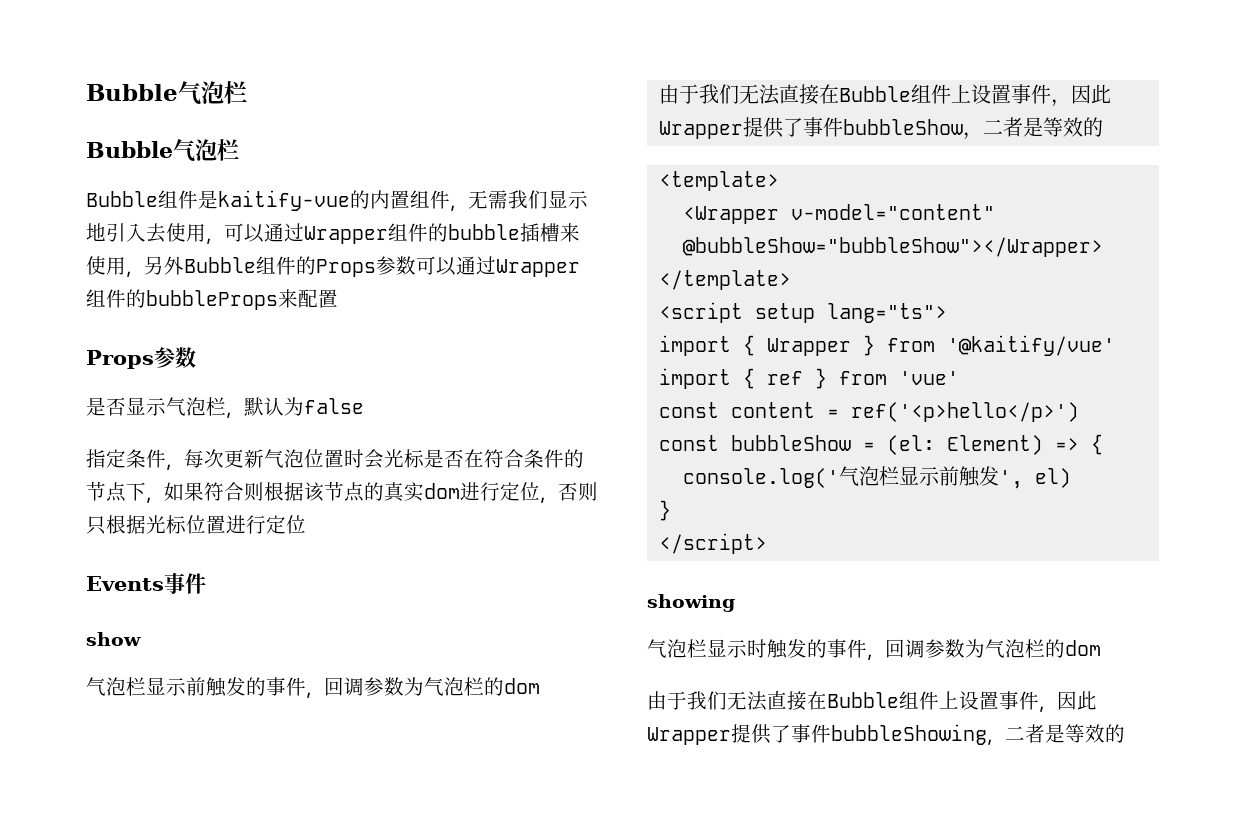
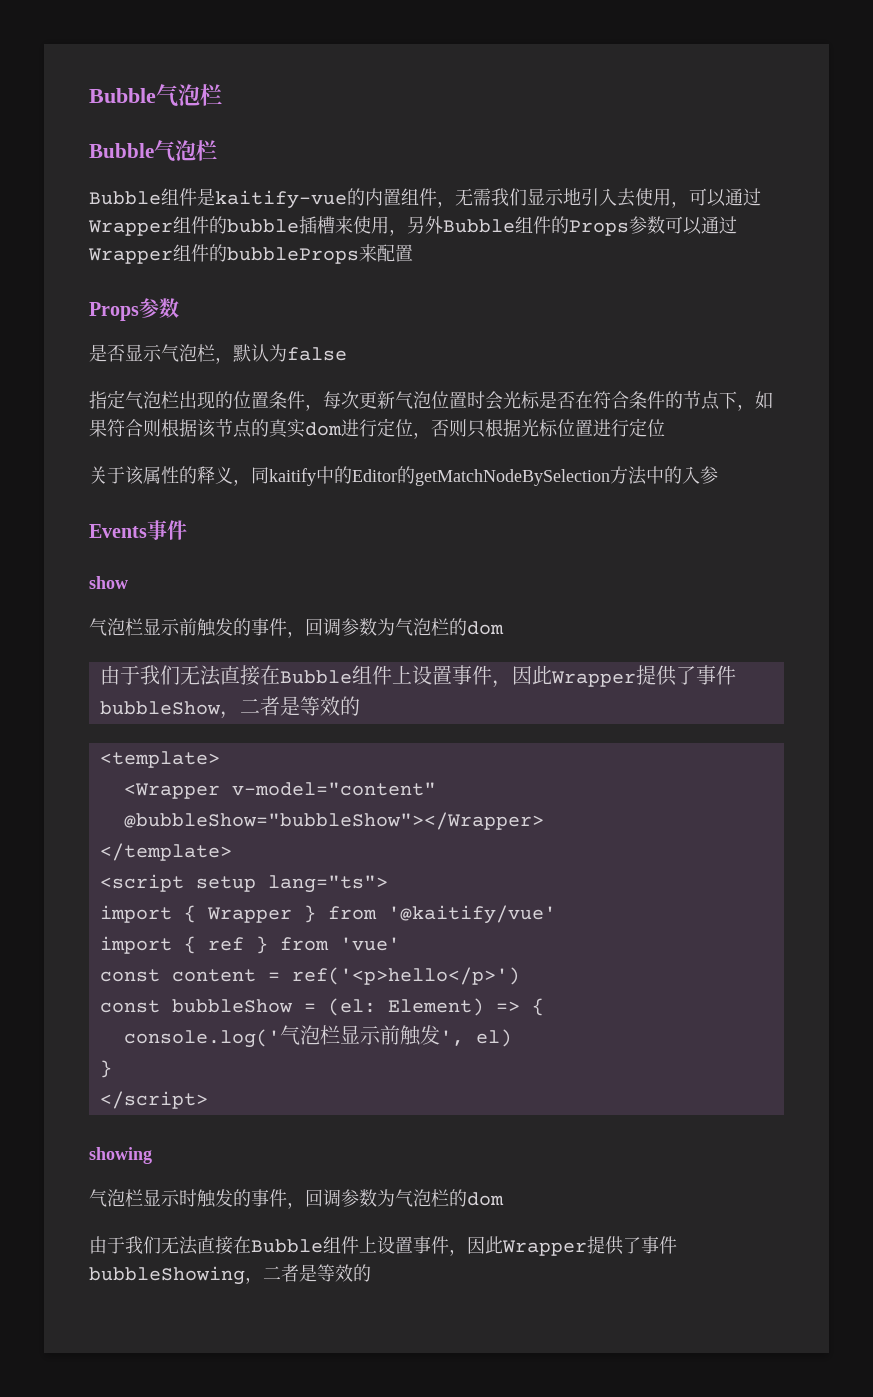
(126, 458) none -> [125,391,269,409] 气泡栏出现的位置
(306, 524) none -> [89,466,718,486] // 关于该属性的释义，同kaitify中的Editor的getMatchNodeBySelection方法中的入参

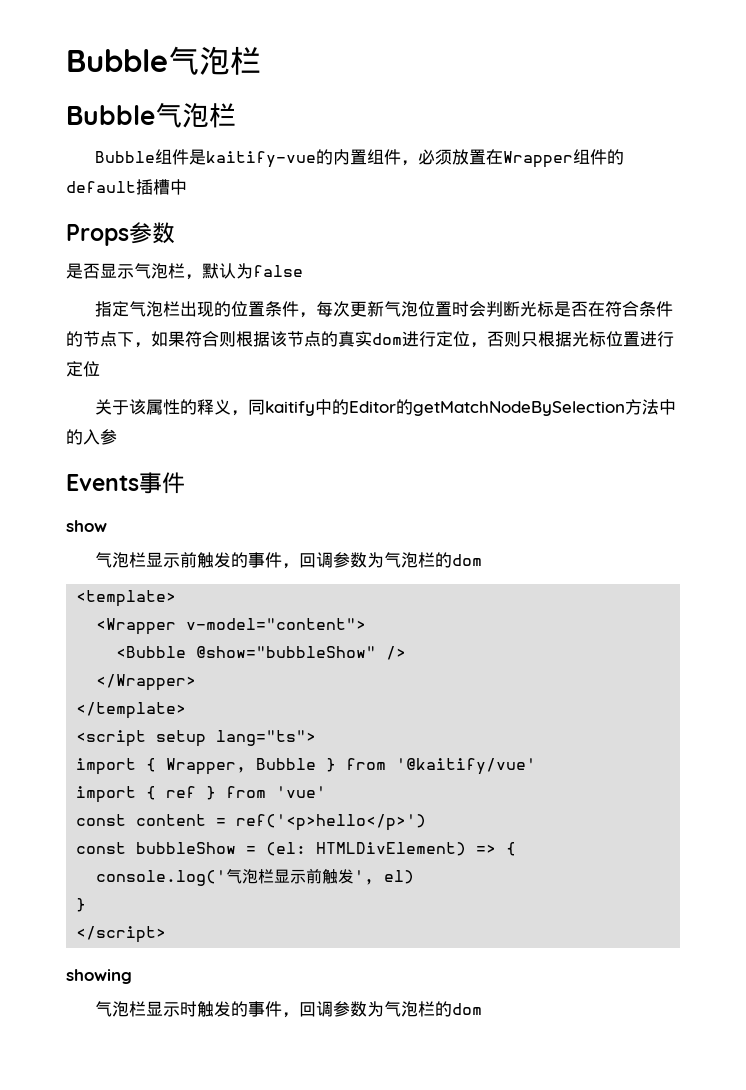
[455,188,761,208] [88,216,737,236] [88,244,413,264] 无需我们显示地引入去使用，可以通过Wrapper组件的bubble插槽来使用，另外Bubble组件的Props参数可以通过Wrapper组件的bubbleProps来配置 -> [417,149,624,168] [66,179,187,195] 必须放置在Wrapper组件的default插槽中
(503, 400) none -> [485,301,520,317] 判断
[99,665,736,688] [99,696,360,719] [99,751,220,768] [123,782,436,799] [123,812,544,830] 由于我们无法直接在Bubble组件上设置事件，因此Wrapper提供了事件bubbleShow，二者是等效的 // <template> // <Wrapper v-model="content" @bubbleShow="bubbleShow"></Wrapper> -> [76,590,177,607] [96,618,367,635] [116,646,407,660] [96,674,197,691] <template> // <Wrapper v-model="content"> // <Bubble @show="bubbleShow" /> // </Wrapper>
[206,907,292,923] Wrapper -> [166,758,317,775] Wrapper, Bubble
[387,998,484,1016] Element) -> [316,842,467,856] HTMLDivElement)
[89,1236,677,1256] [89,1264,371,1285] // 由于我们无法直接在Bubble组件上设置事件，因此Wrapper提供了事件bubbleShowing，二者是等效的 -> (482, 1009) none

